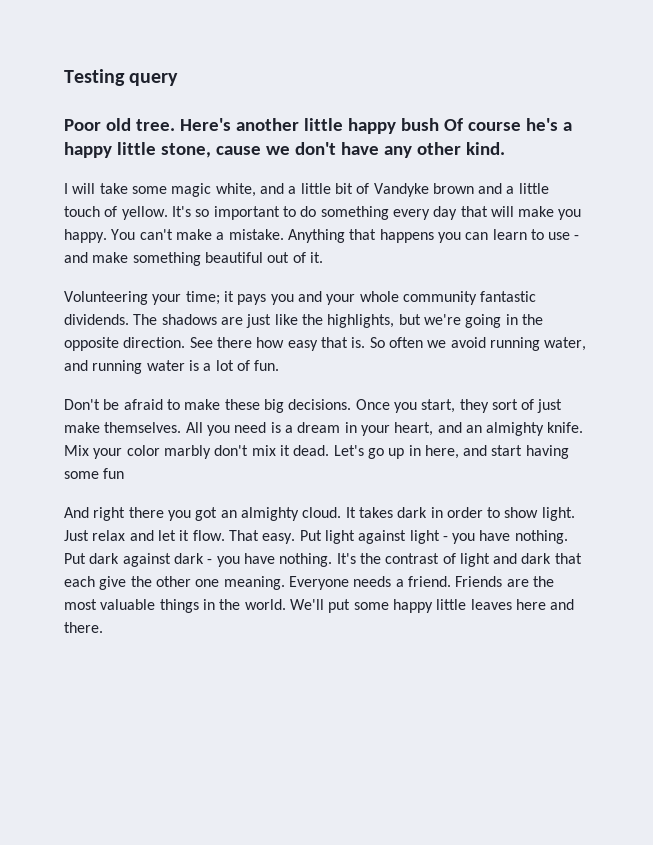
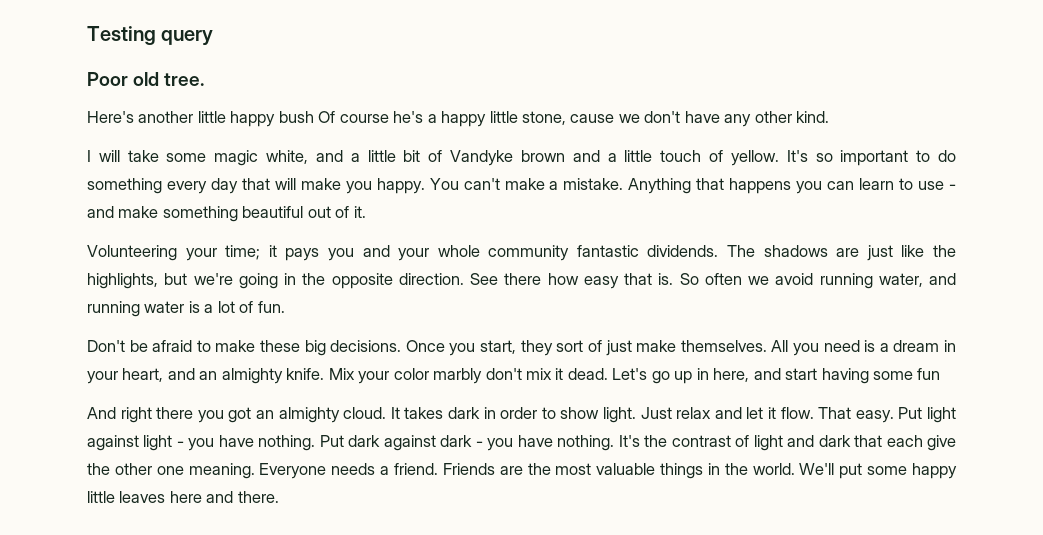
(175, 125) none -> (205, 79) //

